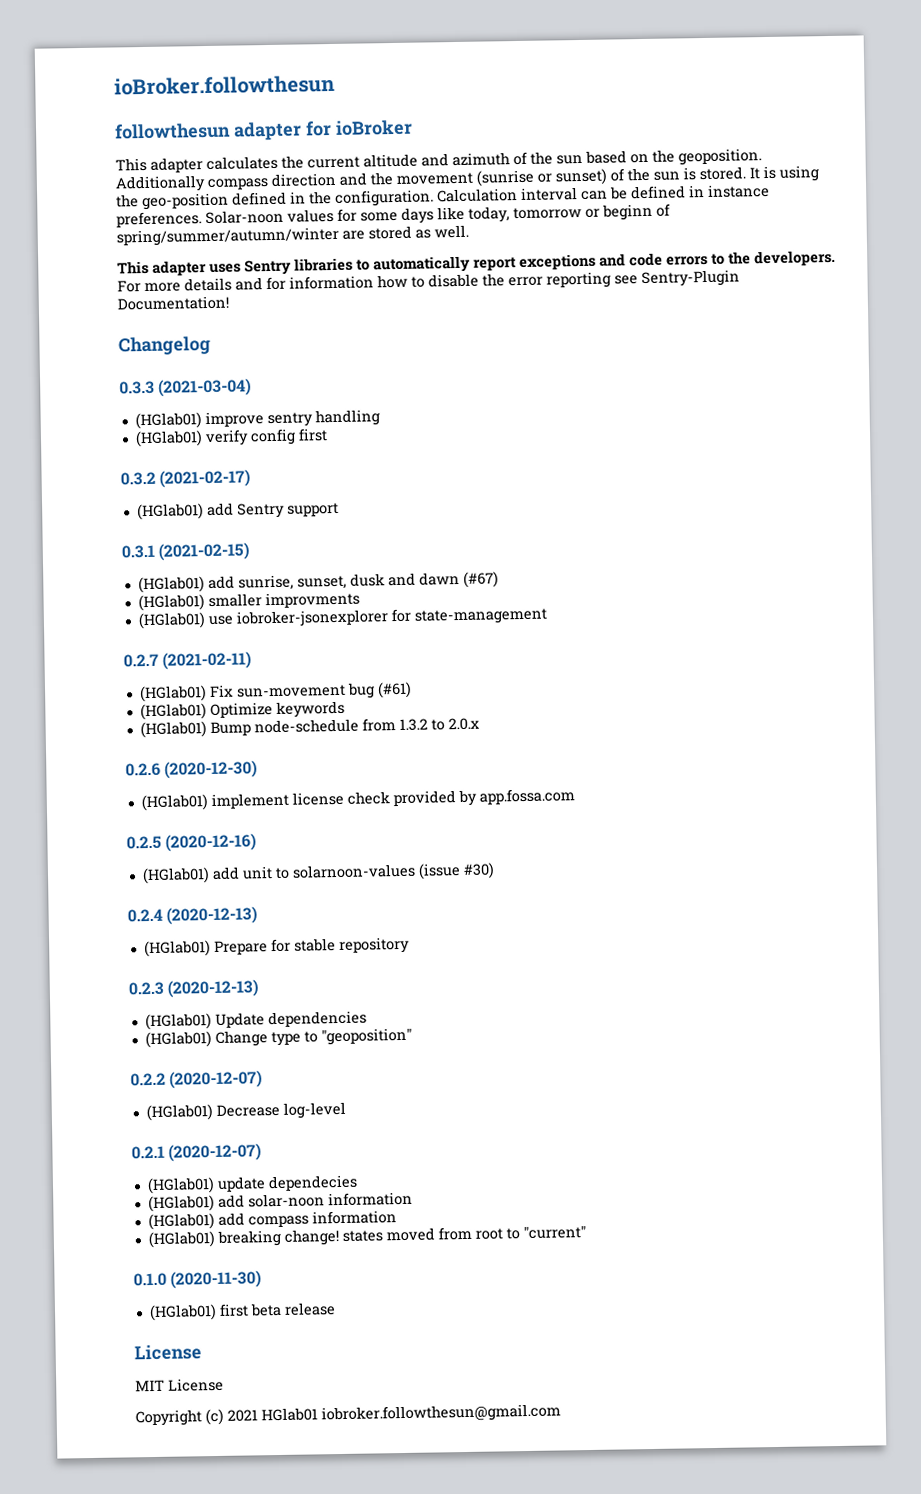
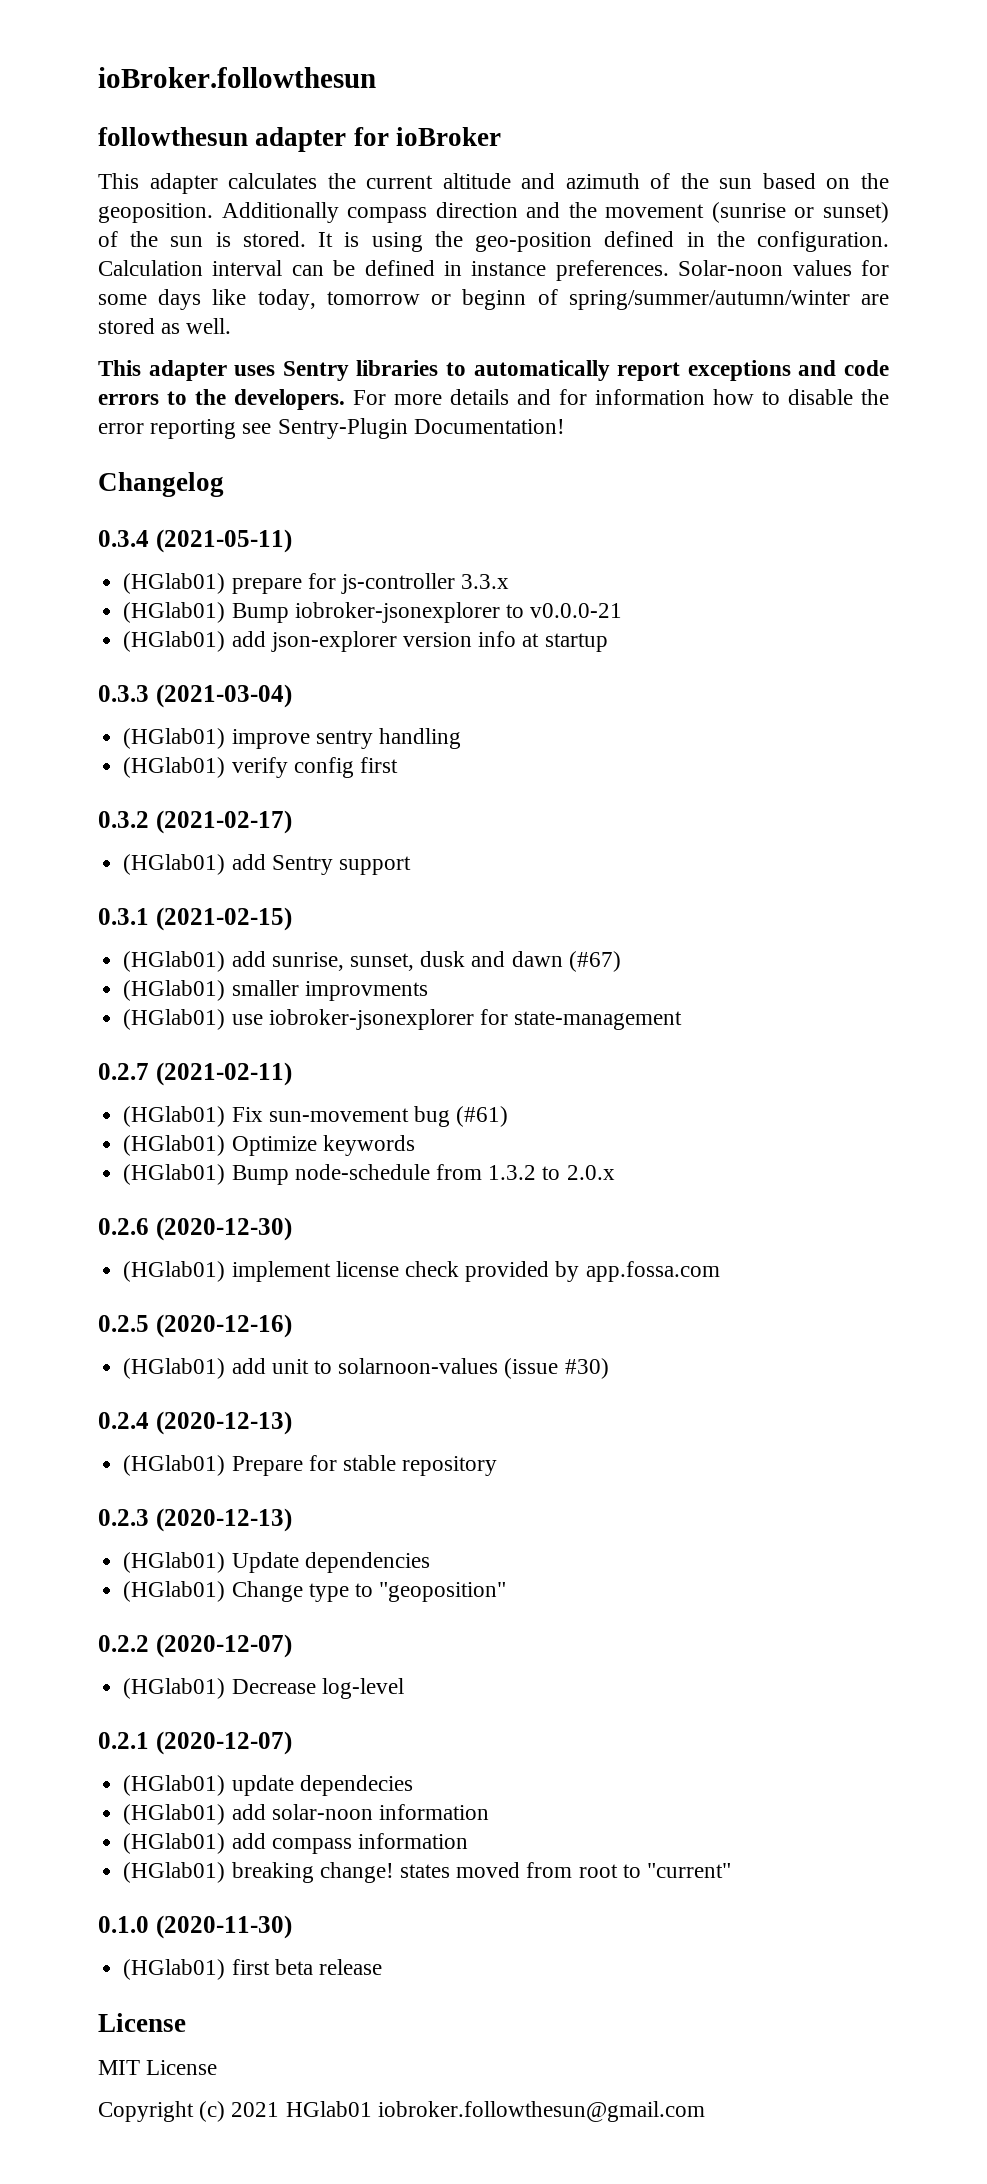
(211, 345) none -> [98,529,292,553] [123,573,510,594] [123,602,623,623] [123,631,608,652] // 0.3.4 (2021-05-11) // (HGlab01) prepare for js-controller 3.3.x // (HGlab01) Bump iobroker-jsonexplorer to v0.0.0-21 // (HGlab01) add json-explorer version info at startup

